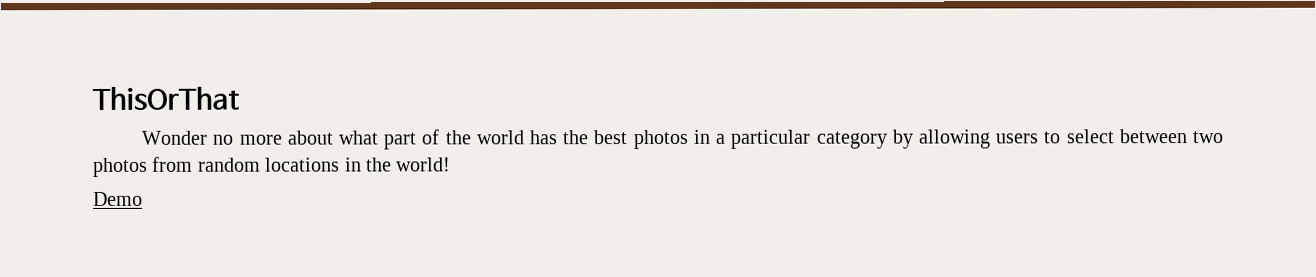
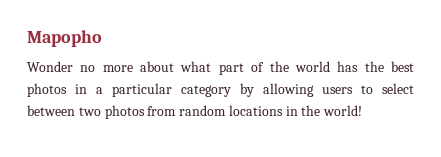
[92,86,239,111] ThisOrThat -> [27,30,102,47] Mapopho
[93,191,143,206] // Demo -> (363, 110) none

